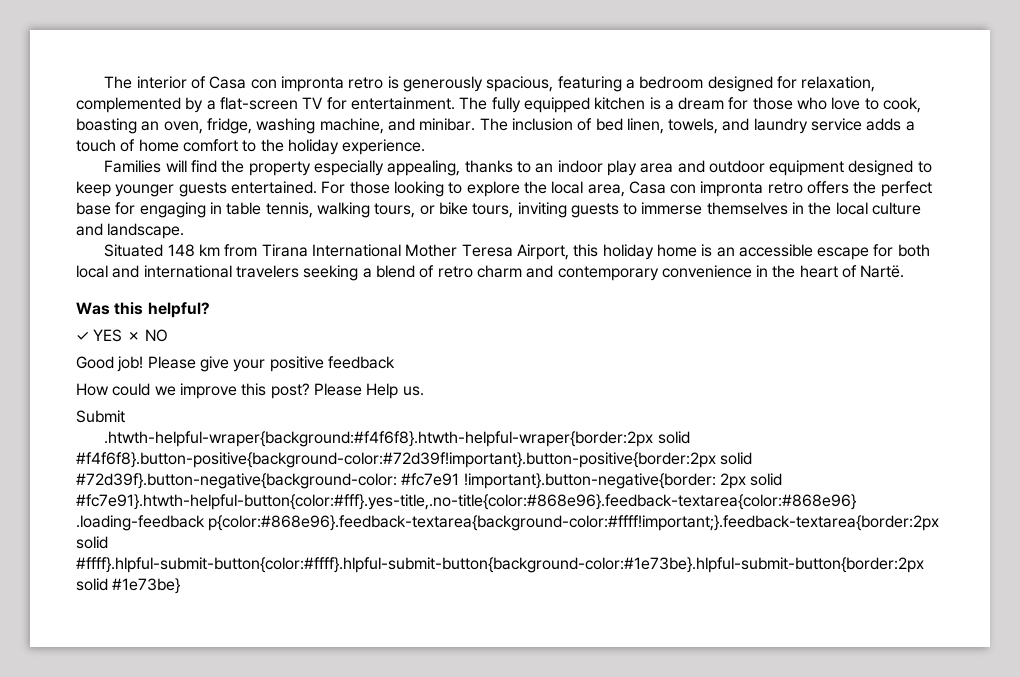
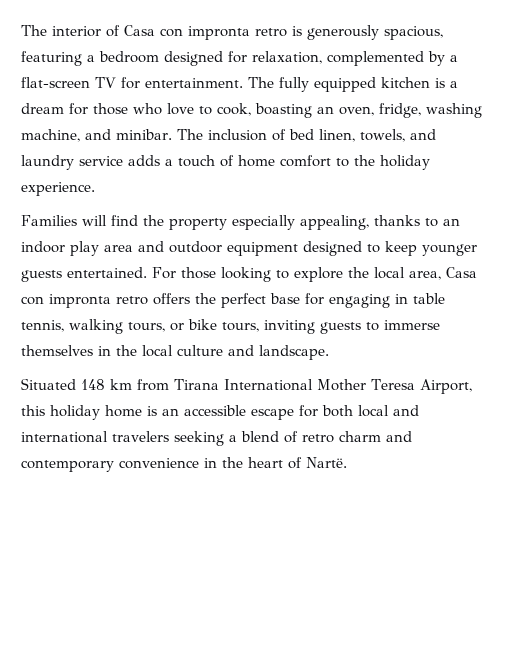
[76,302,210,318] [76,329,168,342] [76,356,395,372] [76,383,424,399] [76,410,125,423] [104,431,690,447] [76,452,753,468] [76,473,783,489] [76,494,856,510] [76,515,940,531] [76,536,108,549] [76,557,924,573] [76,578,181,594] // Was this helpful? // ✓ YES ✗ NO // Good job! Please give your positive feedback // How could we improve this post? Please Help us. // Submit // .htwth-helpful-wraper{background:#f4f6f8}.htwth-helpful-wraper{border:2px solid #f4f6f8}.button-positive{background-color:#72d39f!important}.button-positive{border:2px solid #72d39f}.button-negative{background-color: #fc7e91 !important}.button-negative{border: 2px solid #fc7e91}.htwth-helpful-button{color:#fff}.yes-title,.no-title{color:#868e96}.feedback-textarea{color:#868e96} .loading-feedback p{color:#868e96}.feedback-textarea{background-color:#ffff!important;}.feedback-textarea{border:2px solid #ffff}.hlpful-submit-button{color:#ffff}.hlpful-submit-button{background-color:#1e73be}.hlpful-submit-button{border:2px solid #1e73be} -> (347, 462) none

